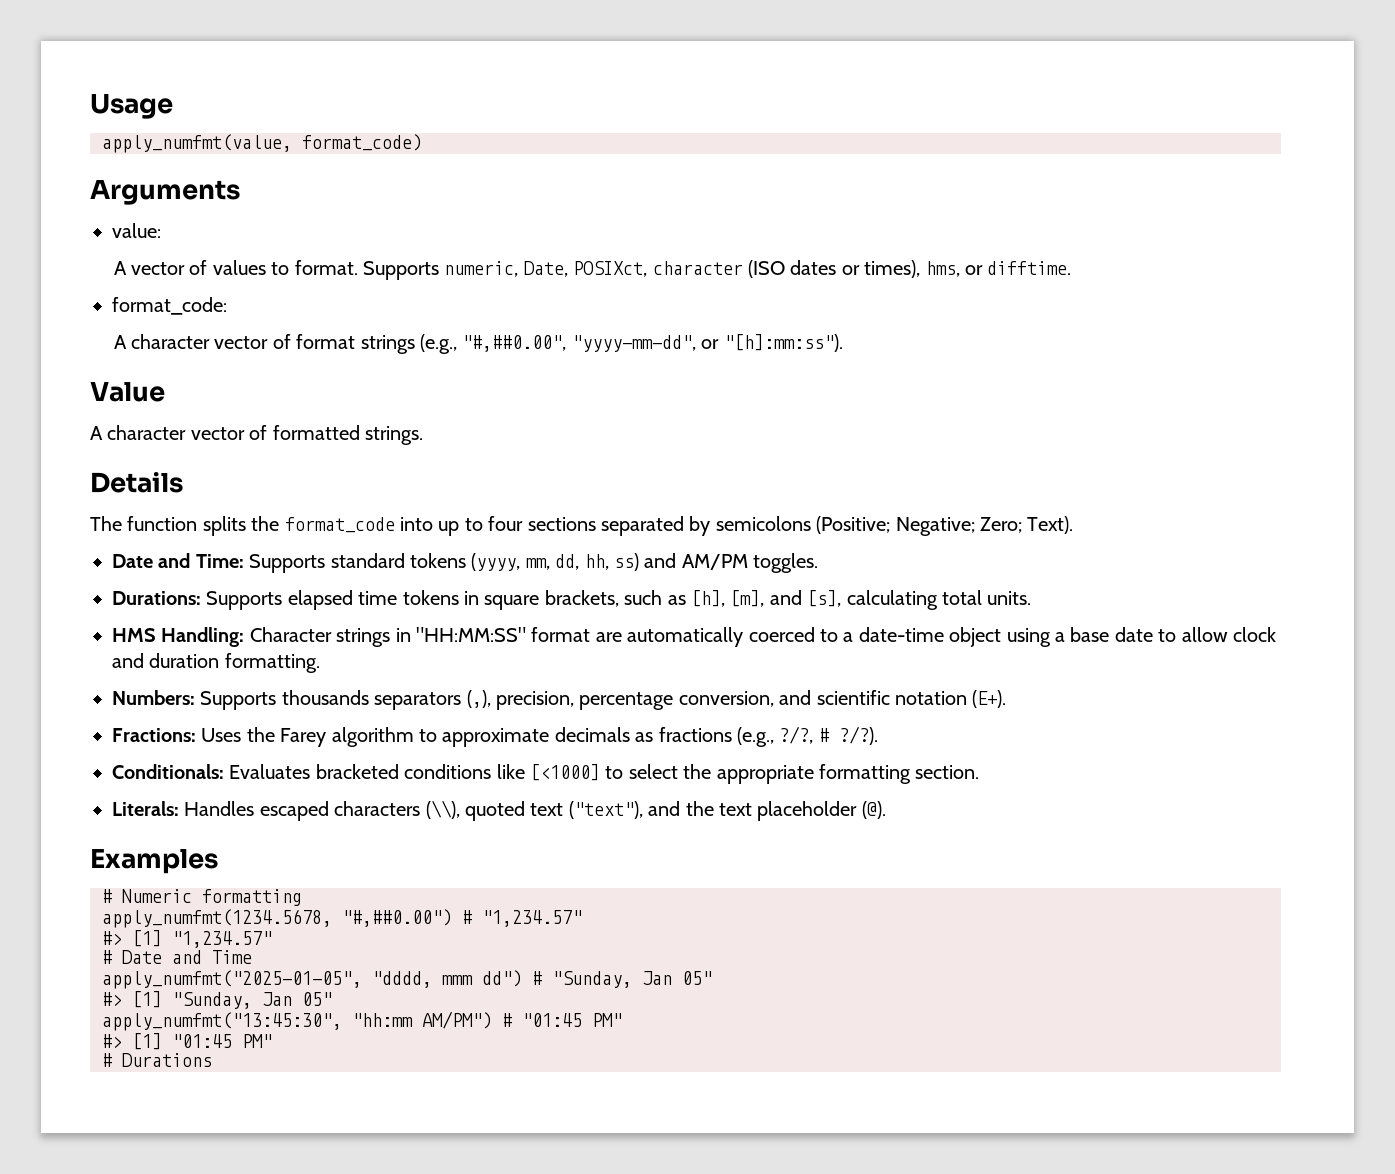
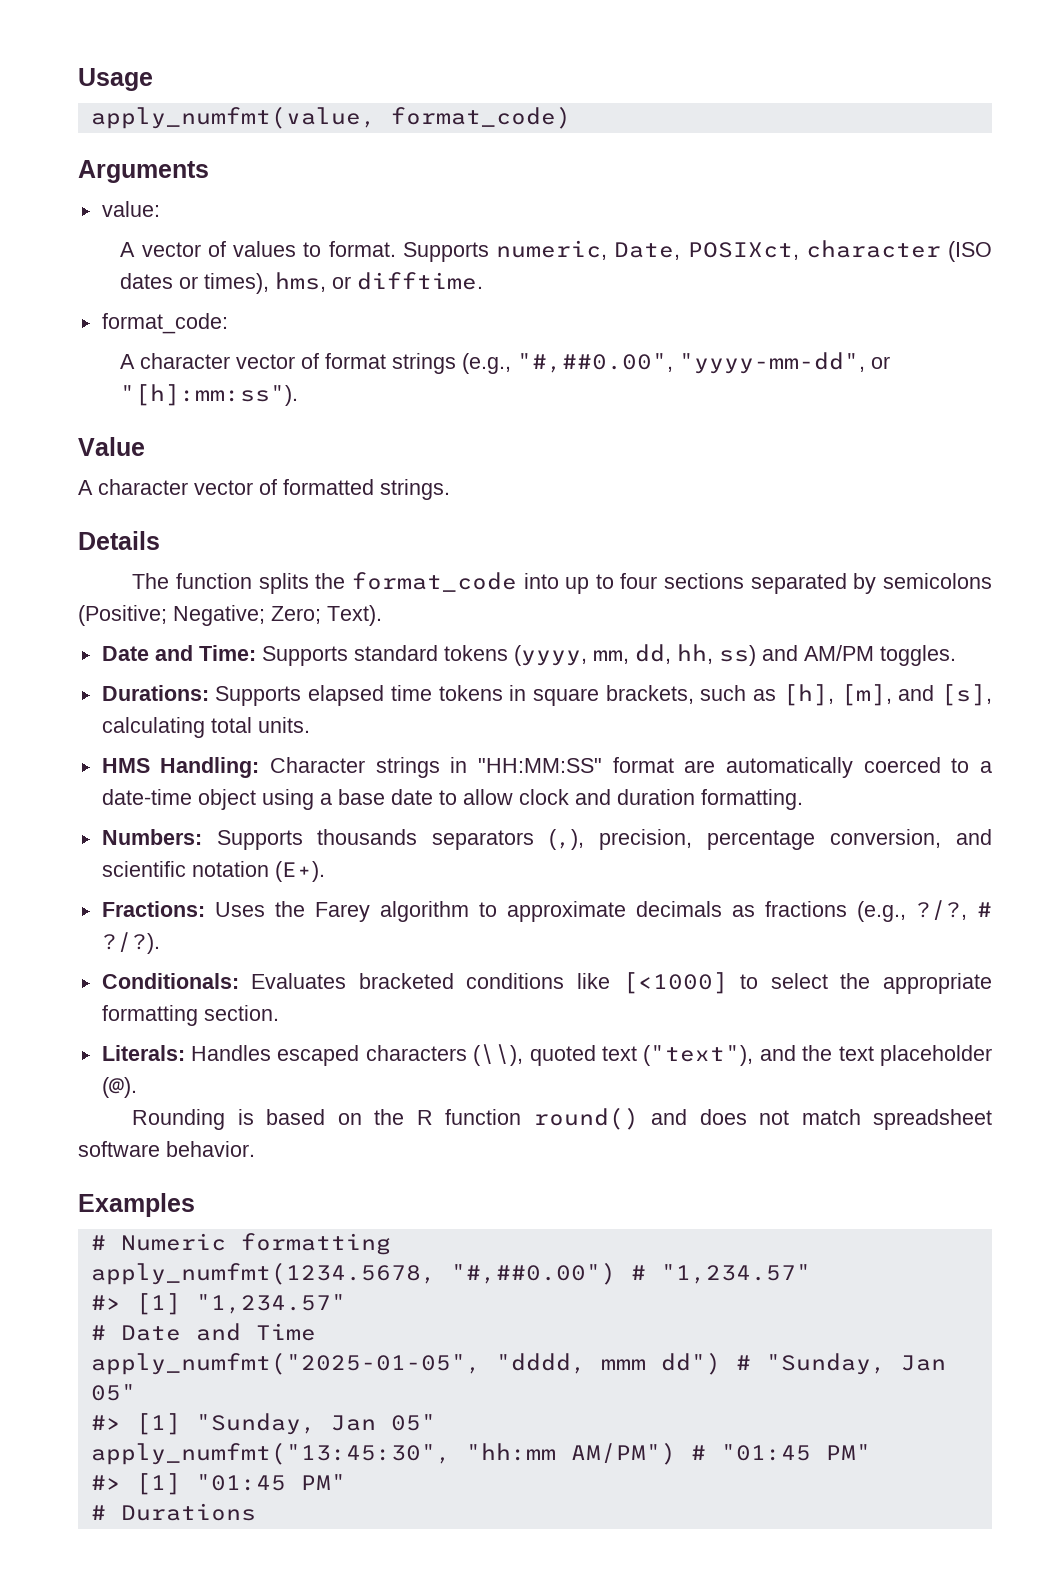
(886, 810) none -> [132,1107,993,1130] [78,1141,255,1157] // Rounding is based on the R function round() and does not match spreadsheet software behavior.

